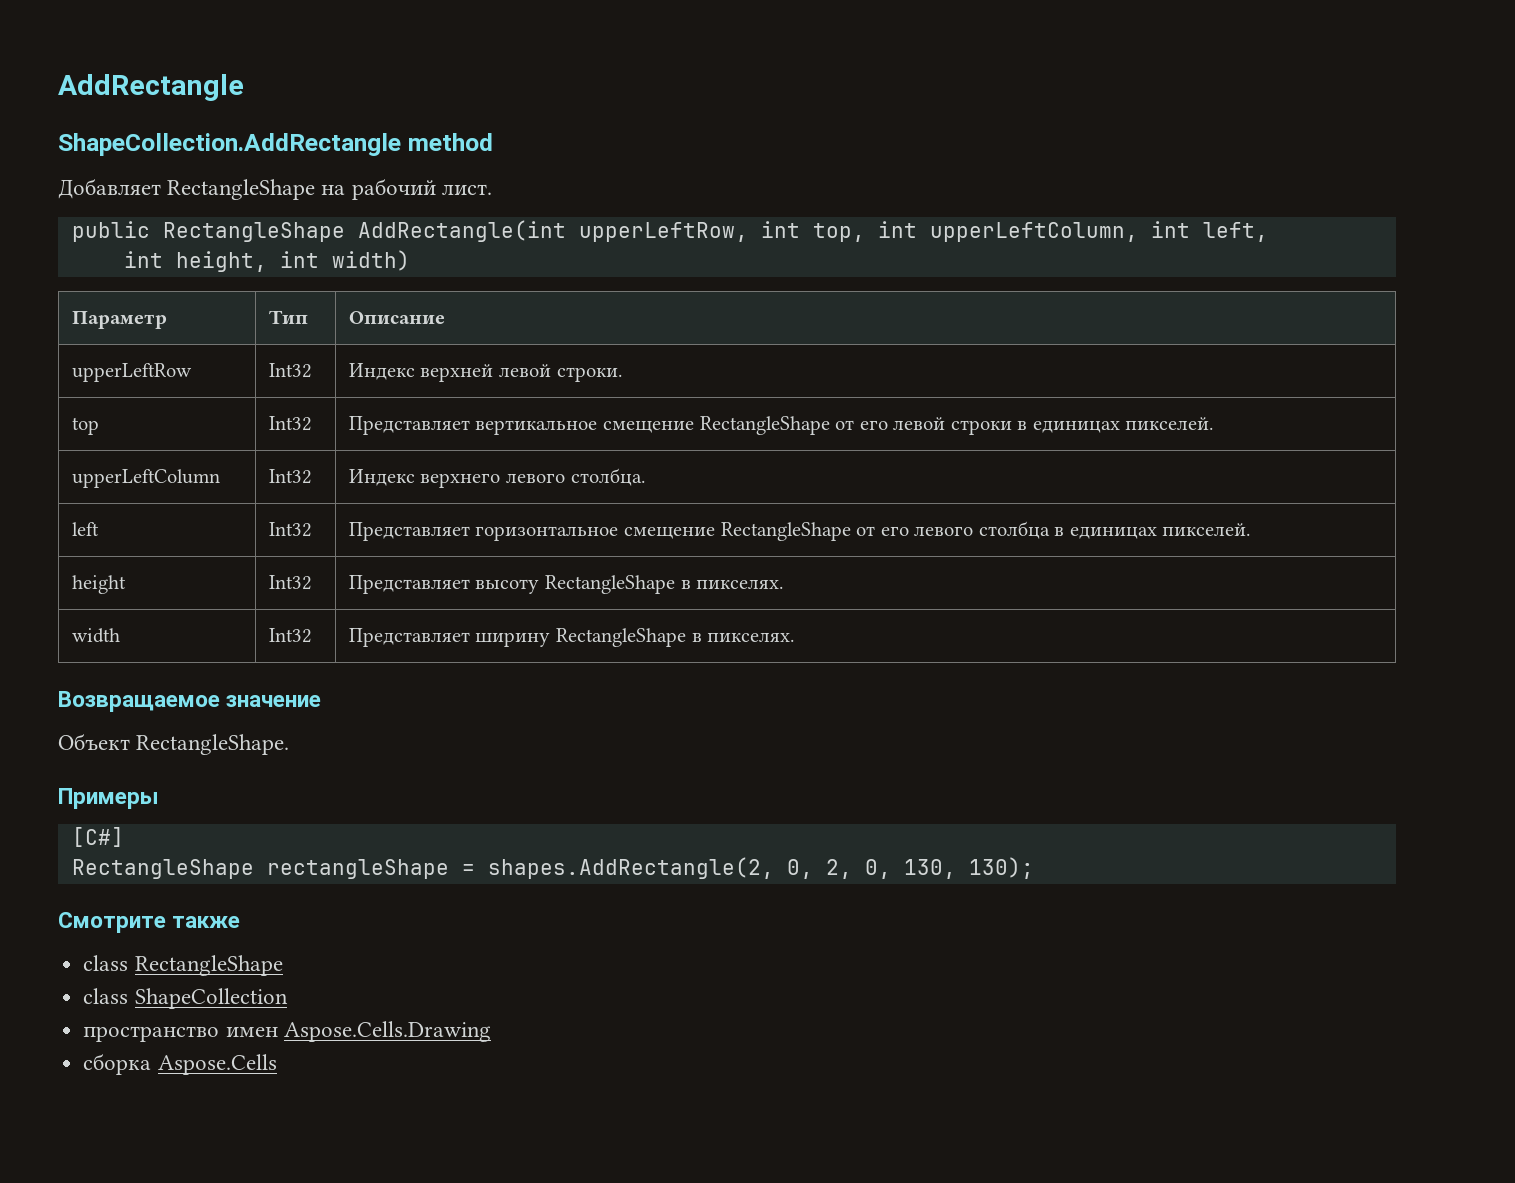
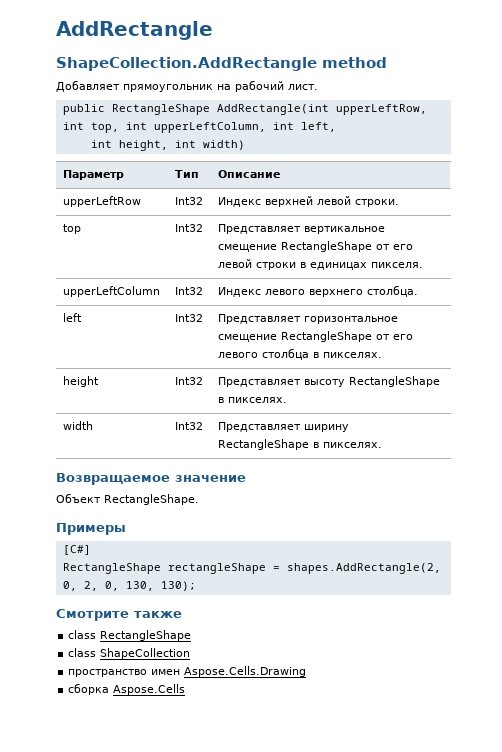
[167,179,316,200] RectangleShape -> [123,84,213,92] прямоугольник
[1125,417,1215,430] пикселей. -> [371,262,424,268] пикселя.
[420,473,566,488] верхнего левого -> [265,289,364,297] левого верхнего
[1069,523,1252,539] единицах пикселей. -> [323,352,383,358] пикселях.

